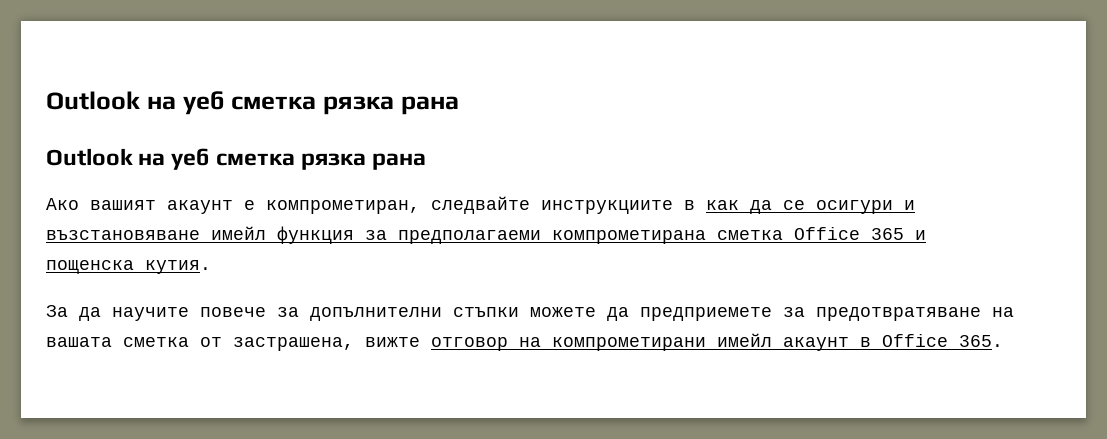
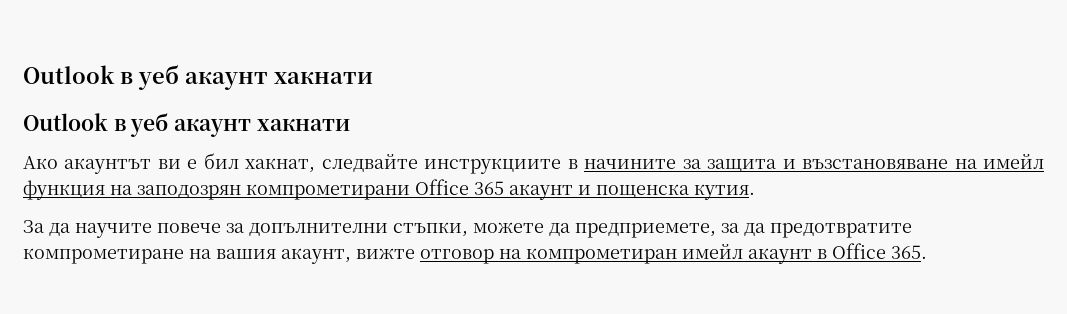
[46,91,459,115] [46,148,427,170] [46,196,893,214] Outlook на уеб сметка рязка рана // Outlook на уеб сметка рязка рана // Ако вашият акаунт е компрометиран, следвайте инструкциите в как да се осигури -> [23,64,373,90] [23,113,350,137] [23,153,777,174] Outlook в уеб акаунт хакнати // Outlook в уеб акаунт хакнати // Ако акаунтът ви е бил хакнат, следвайте инструкциите в начините за защита
(200, 235) none -> [954,159,977,169] на
[365,230,783,244] за предполагаеми компрометирана сметка -> [110,184,410,200] на заподозрян компрометирани
(904, 234) none -> [509,184,573,200] акаунт
[453,307,519,317] стъпки -> [393,222,468,237] стъпки,
[640,307,1014,321] [46,337,354,351] предприемете за предотвратяване на вашата сметка от застрашена, -> [575,223,912,238] [23,248,351,264] предприемете, за да предотвратите компрометиране на вашия акаунт,
[552,337,706,351] компрометирани -> [526,248,677,264] компрометиран

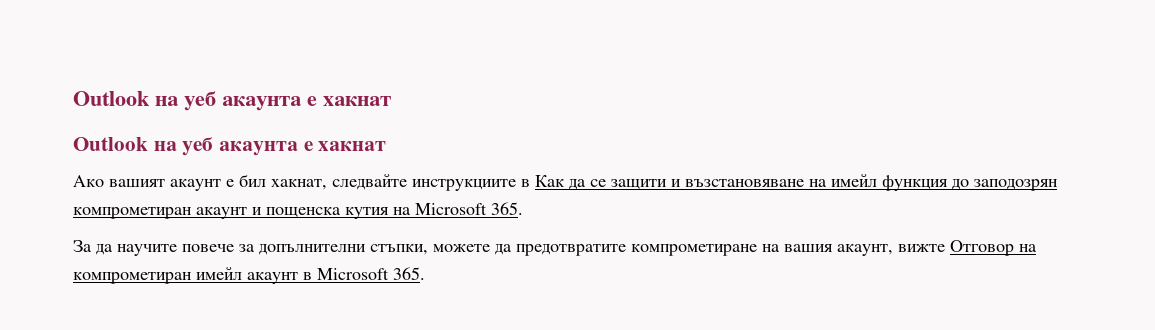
[23,64,373,90] [23,113,350,137] Outlook в уеб акаунт хакнати // Outlook в уеб акаунт хакнати -> [73,91,391,111] [73,137,387,156] Outlook на уеб акаунта е хакнат // Outlook на уеб акаунта е хакнат
[64,158,181,174] акаунтът ви -> [109,179,221,191] вашият акаунт
[584,159,777,172] начините за защита -> [535,175,667,190] Как да се защити
[110,179,755,200] на заподозрян компрометирани Office 365 акаунт и пощенска кутия. -> [952,179,1058,191] [73,202,523,219] до заподозрян компрометиран акаунт и пощенска кутия на Microsoft 365.
[575,223,765,238] предприемете, за да -> (512, 249) none
[420,249,494,264] отговор -> [950,240,1014,256] Отговор
[832,243,886,259] Office -> [317,268,389,280] Microsoft

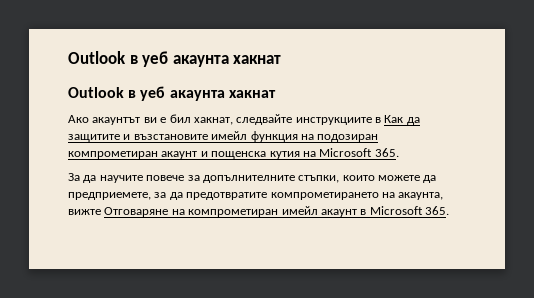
[73,91,317,111] Outlook на уеб акаунта е -> [68,51,229,67] Outlook в уеб акаунта
[153,137,313,156] на уеб акаунта е -> [128,86,225,101] в уеб акаунта
[109,179,221,191] вашият акаунт -> [92,117,157,125] акаунтът ви
[590,174,1058,191] се защити и възстановяване на имейл функция до заподозрян -> [68,131,379,142] защитите и възстановите имейл функция на подозиран
[259,240,1014,256] допълнителни стъпки, можете да предотвратите компрометиране на вашия акаунт, вижте Отговор -> [202,175,437,183] [68,192,444,200] [68,207,169,217] допълнителните стъпки, които можете да предприемете, за да предотвратите компрометирането на акаунта, вижте Отговаряне

